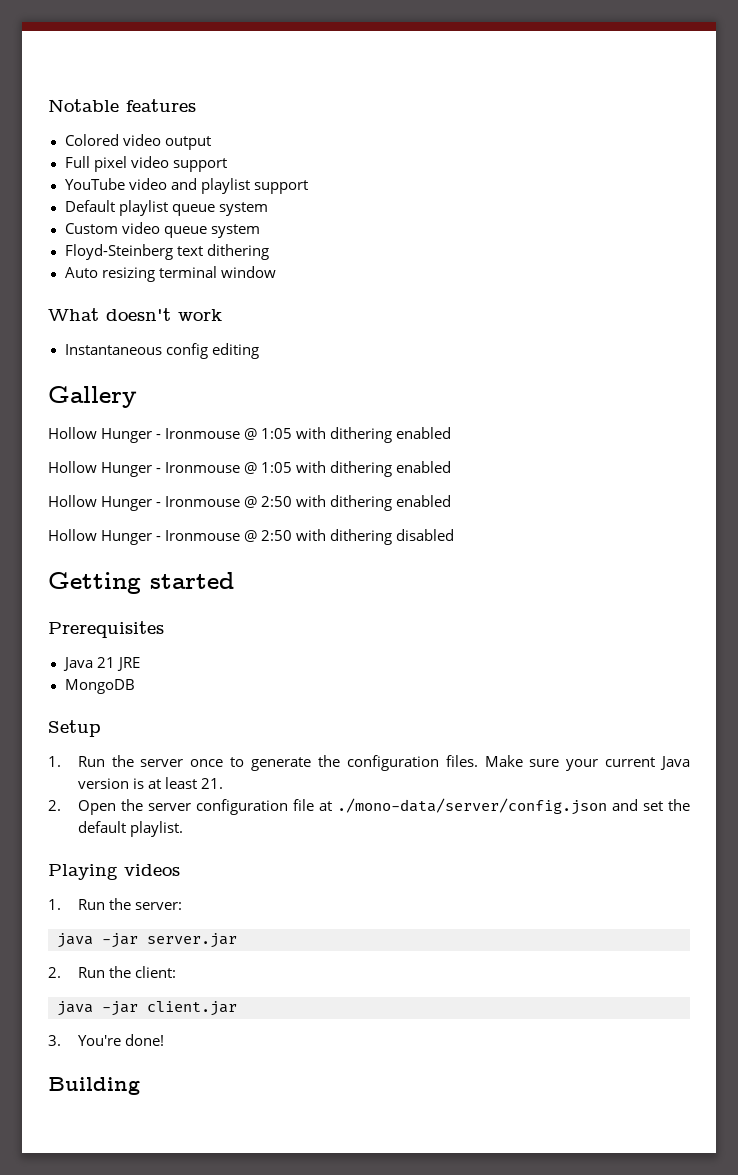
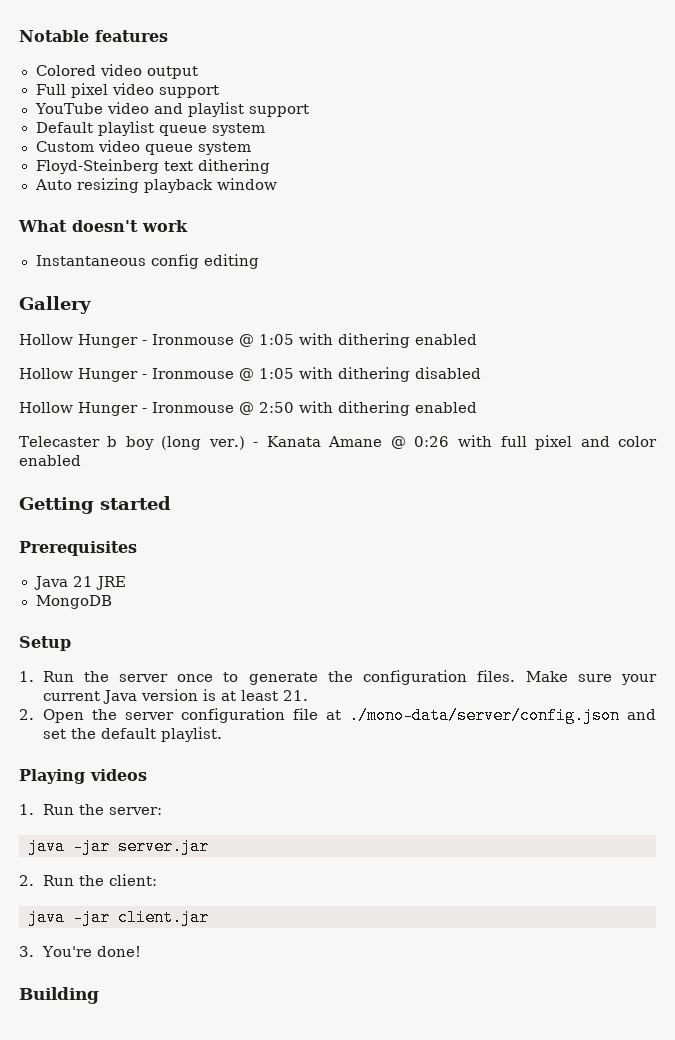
[158,266,217,278] terminal -> [143,179,213,193] playback
[396,461,452,473] enabled -> [415,367,481,379] disabled
[48,529,455,545] Hollow Hunger - Ironmouse @ 2:50 with dithering disabled -> [19,435,657,450] [19,455,81,466] Telecaster b boy (long ver.) - Kanata Amane @ 0:26 with full pixel and color enabled

